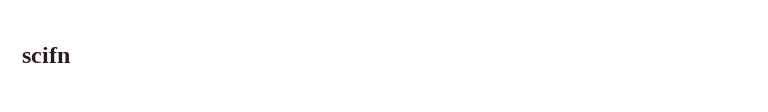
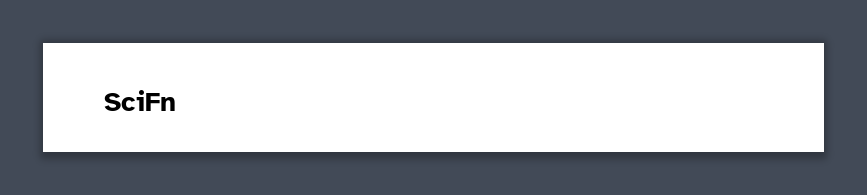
[22,47,70,63] scifn -> [104,90,176,111] SciFn

